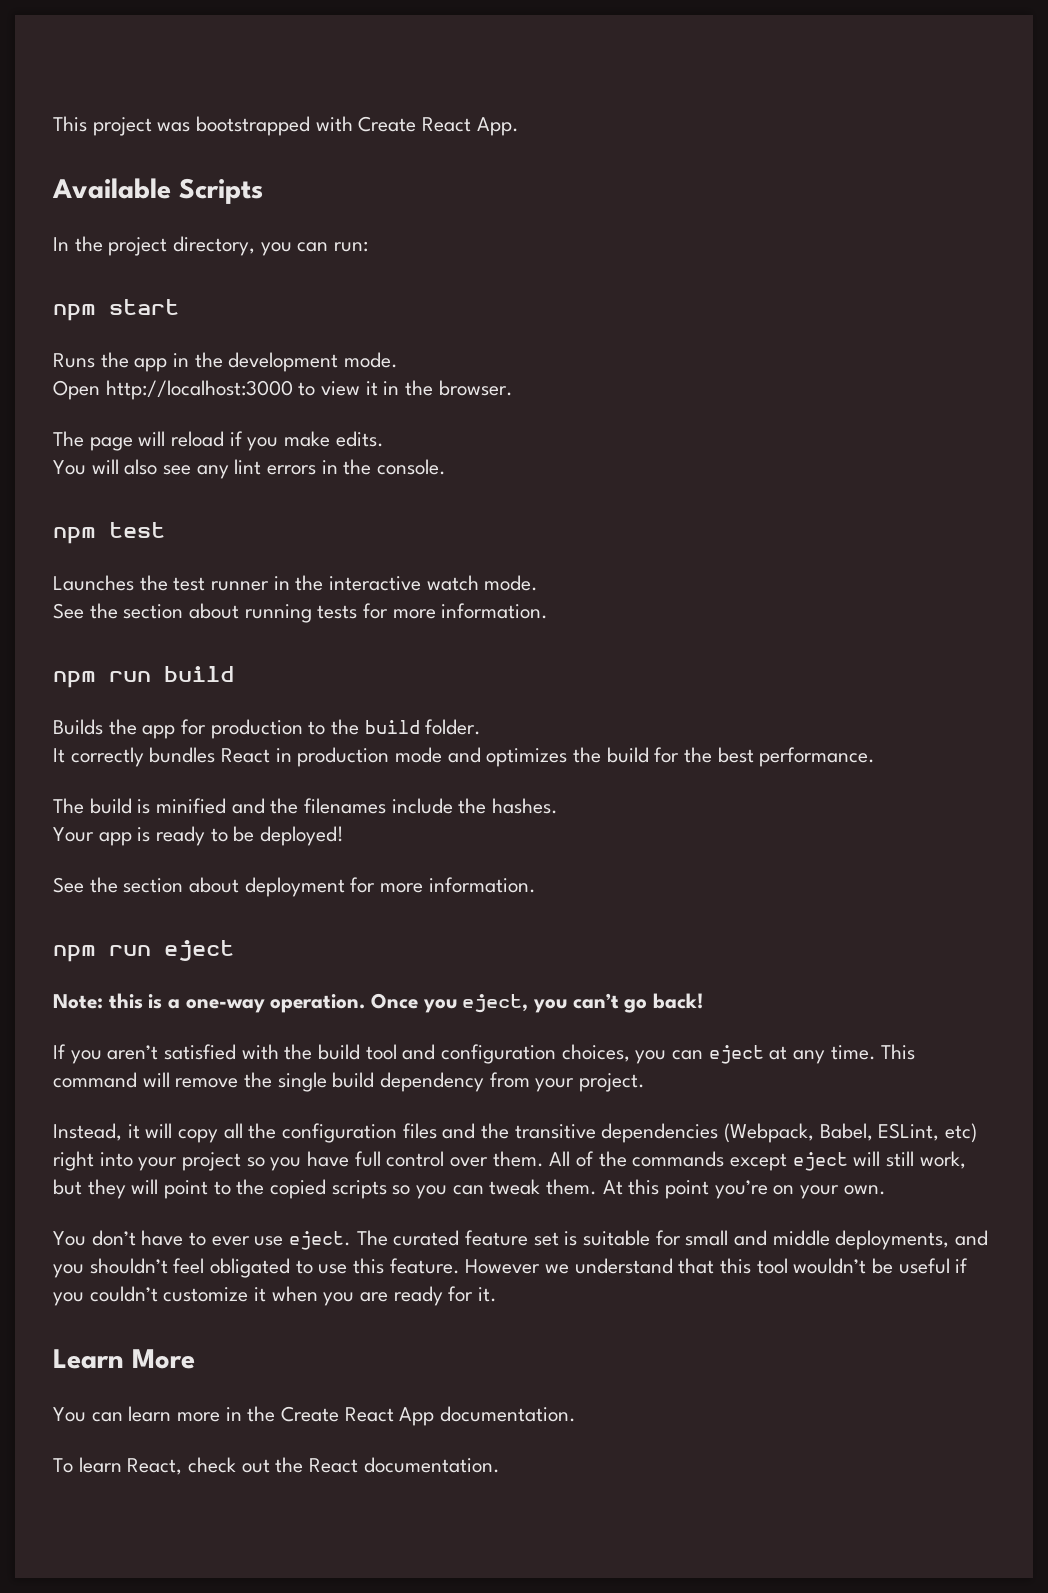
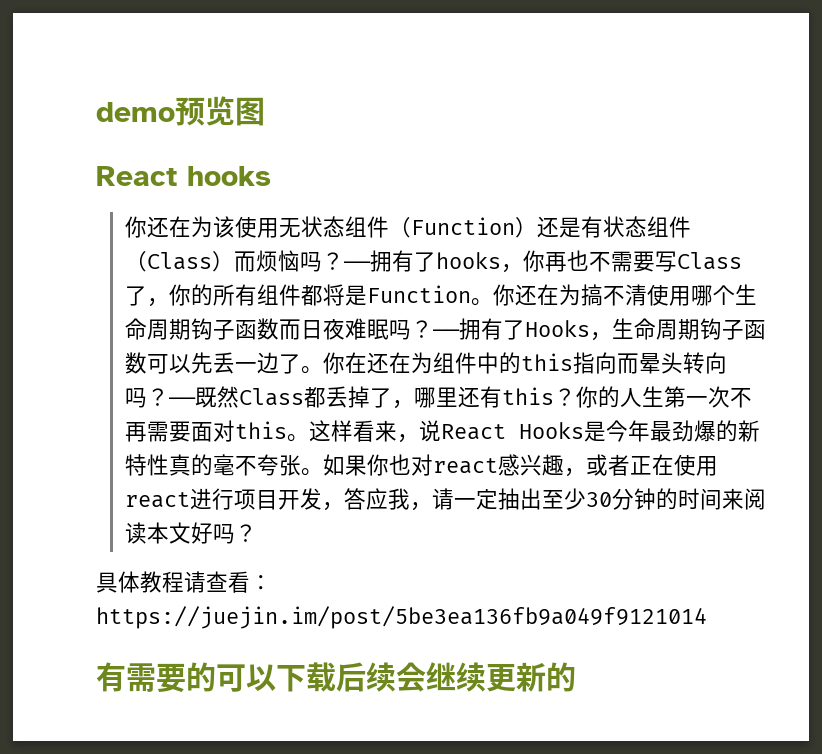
[53,116,519,136] [52,178,263,204] [53,236,369,256] [53,299,179,321] [53,352,399,372] [53,380,513,400] [53,431,384,451] [53,459,447,479] [53,522,165,544] [53,575,539,591] [53,603,549,623] [53,666,234,688] [53,719,482,739] [53,747,876,767] [53,798,559,814] [53,826,345,846] [53,877,536,897] [53,940,234,962] [53,993,704,1013] [53,1044,916,1064] [53,1072,646,1092] [53,1123,978,1143] [53,1151,966,1171] [53,1179,886,1199] [53,1230,989,1250] [53,1258,969,1278] [53,1286,498,1306] [53,1349,195,1369] [53,1406,577,1426] [53,1457,500,1475] This project was bootstrapped with Create React App. // Available Scripts // In the project directory, you can run: // npm start // Runs the app in the development mode. // Open http://localhost:3000 to view it in the browser. // The page will reload if you make edits. // You will also see any lint errors in the console. // npm test // Launches the test runner in the interactive watch mode. // See the section about running tests for more information. // npm run build // Builds the app for production to the build folder. // It correctly bundles React in production mode and optimizes the build for the best performance. // The build is minified and the filenames include the hashes. // Your app is ready to be deployed! // See the section about deployment for more information. // npm run eject // Note: this is a one-way operation. Once you eject, you can’t go back! // If you aren’t satisfied with the build tool and configuration choices, you can eject at any time. This command will remove the single build dependency from your project. // Instead, it will copy all the configuration files and the transitive dependencies (Webpack, Babel, ESLint, etc) right into your project so you have full control over them. All of the commands except eject will still work, but they will point to the copied scripts so you can tweak them. At this point you’re on your own. // You don’t have to ever use eject. The curated feature set is suitable for small and middle deployments, and you shouldn’t feel obligated to use this feature. However we understand that this tool wouldn’t be useful if you couldn’t customize it when you are ready for it. // Learn More // You can learn more in the Create React App documentation. // To learn React, check out the React documentation. -> [96,96,265,126] [96,166,271,186] [124,216,691,238] [124,250,742,273] [124,284,757,307] [124,318,766,341] [124,352,727,374] [124,386,752,409] [124,420,760,443] [124,454,718,477] [124,488,766,511] [124,522,257,544] [96,571,272,593] [96,606,707,629] [96,662,576,693] demo预览图 // React hooks // 你还在为该使用无状态组件（Function）还是有状态组件（Class）而烦恼吗？——拥有了hooks，你再也不需要写Class了，你的所有组件都将是Function。你还在为搞不清使用哪个生命周期钩子函数而日夜难眠吗？——拥有了Hooks，生命周期钩子函数可以先丢一边了。你在还在为组件中的this指向而晕头转向吗？——既然Class都丢掉了，哪里还有this？你的人生第一次不再需要面对this。这样看来，说React Hooks是今年最劲爆的新特性真的毫不夸张。如果你也对react感兴趣，或者正在使用react进行项目开发，答应我，请一定抽出至少30分钟的时间来阅读本文好吗？ // 具体教程请查看：https://juejin.im/post/5be3ea136fb9a049f9121014 // 有需要的可以下载后续会继续更新的

